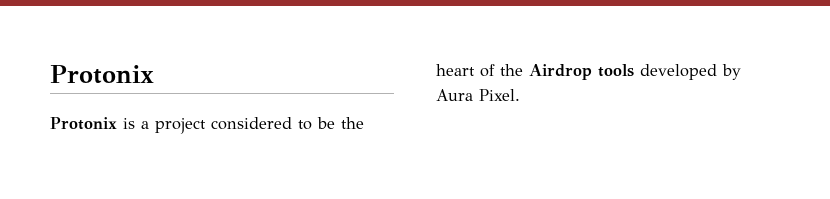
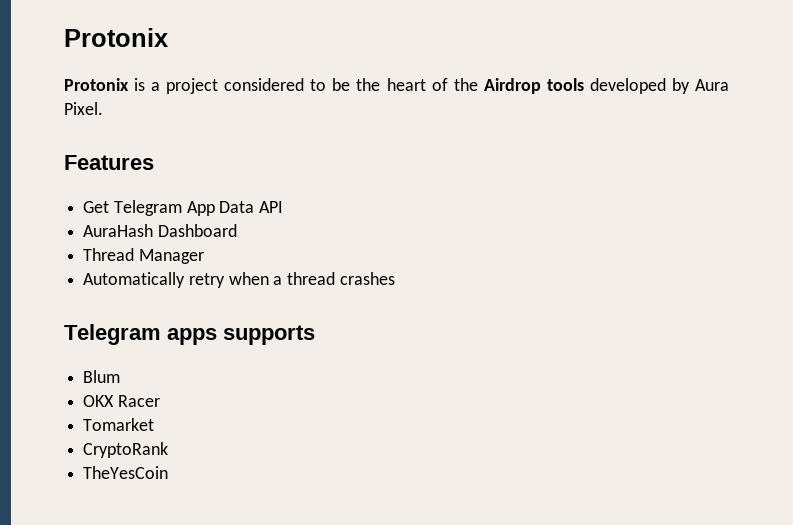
(520, 95) none -> [64,155,154,170] [83,200,284,216] [83,224,237,237] [83,248,204,264] [83,272,395,288] [64,324,315,345] [83,370,121,383] [83,395,160,407] [83,418,155,431] [83,442,169,458] [83,466,169,479] // Features // Get Telegram App Data API // AuraHash Dashboard // Thread Manager // Automatically retry when a thread crashes // Telegram apps supports // Blum // OKX Racer // Tomarket // CryptoRank // TheYesCoin

